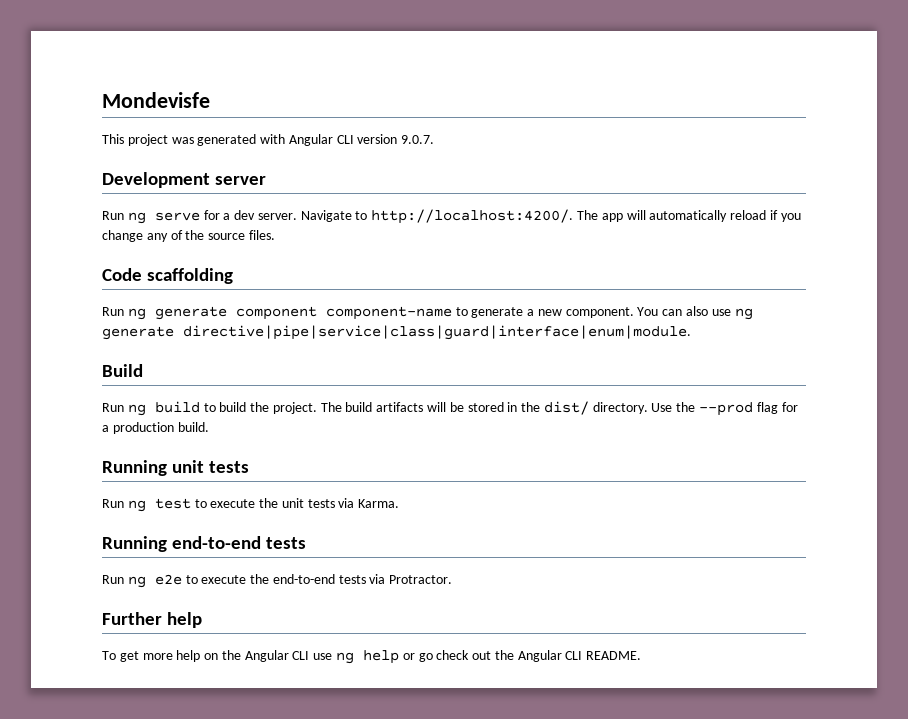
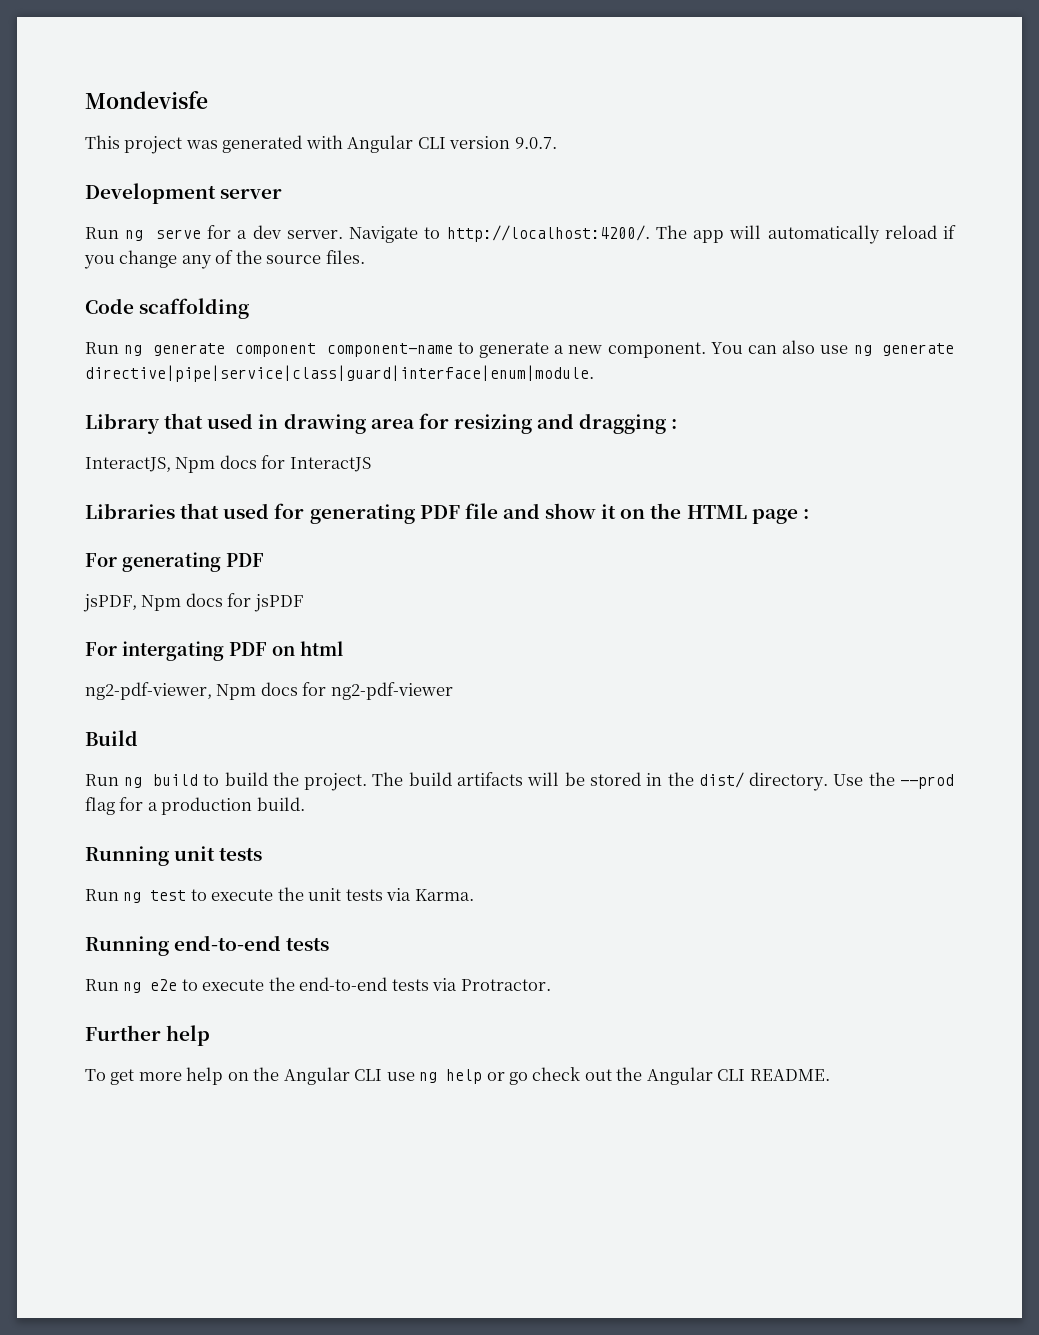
(691, 332) none -> [85,413,678,434] [85,455,371,473] [85,503,809,524] [85,552,264,572] [83,593,303,612] [85,641,343,661] [85,682,453,700] // Library that used in drawing area for resizing and dragging : // InteractJS, Npm docs for InteractJS // Libraries that used for generating PDF file and show it on the HTML page : // For generating PDF // jsPDF, Npm docs for jsPDF // For intergating PDF on html // ng2-pdf-viewer, Npm docs for ng2-pdf-viewer

